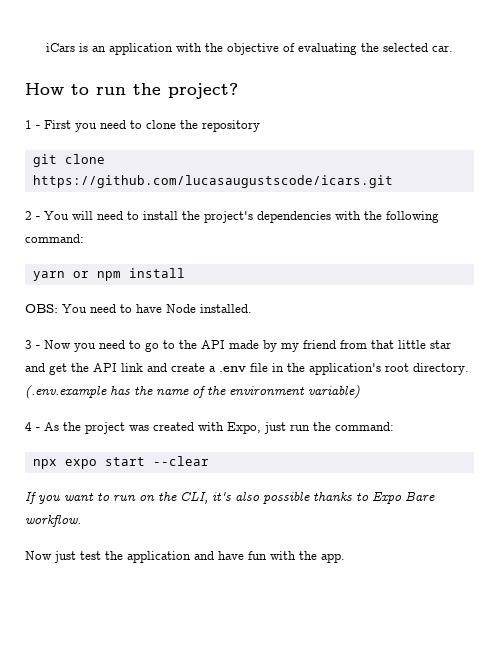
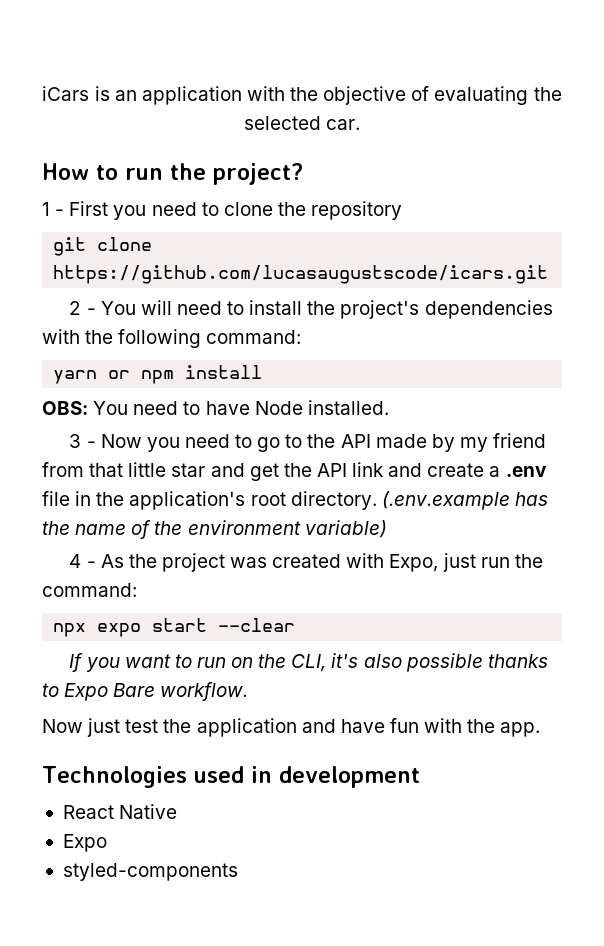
(345, 558) none -> [42,766,420,788] [62,804,178,819] [62,834,107,852] [62,863,238,881] // Technologies used in development // React Native // Expo // styled-components

